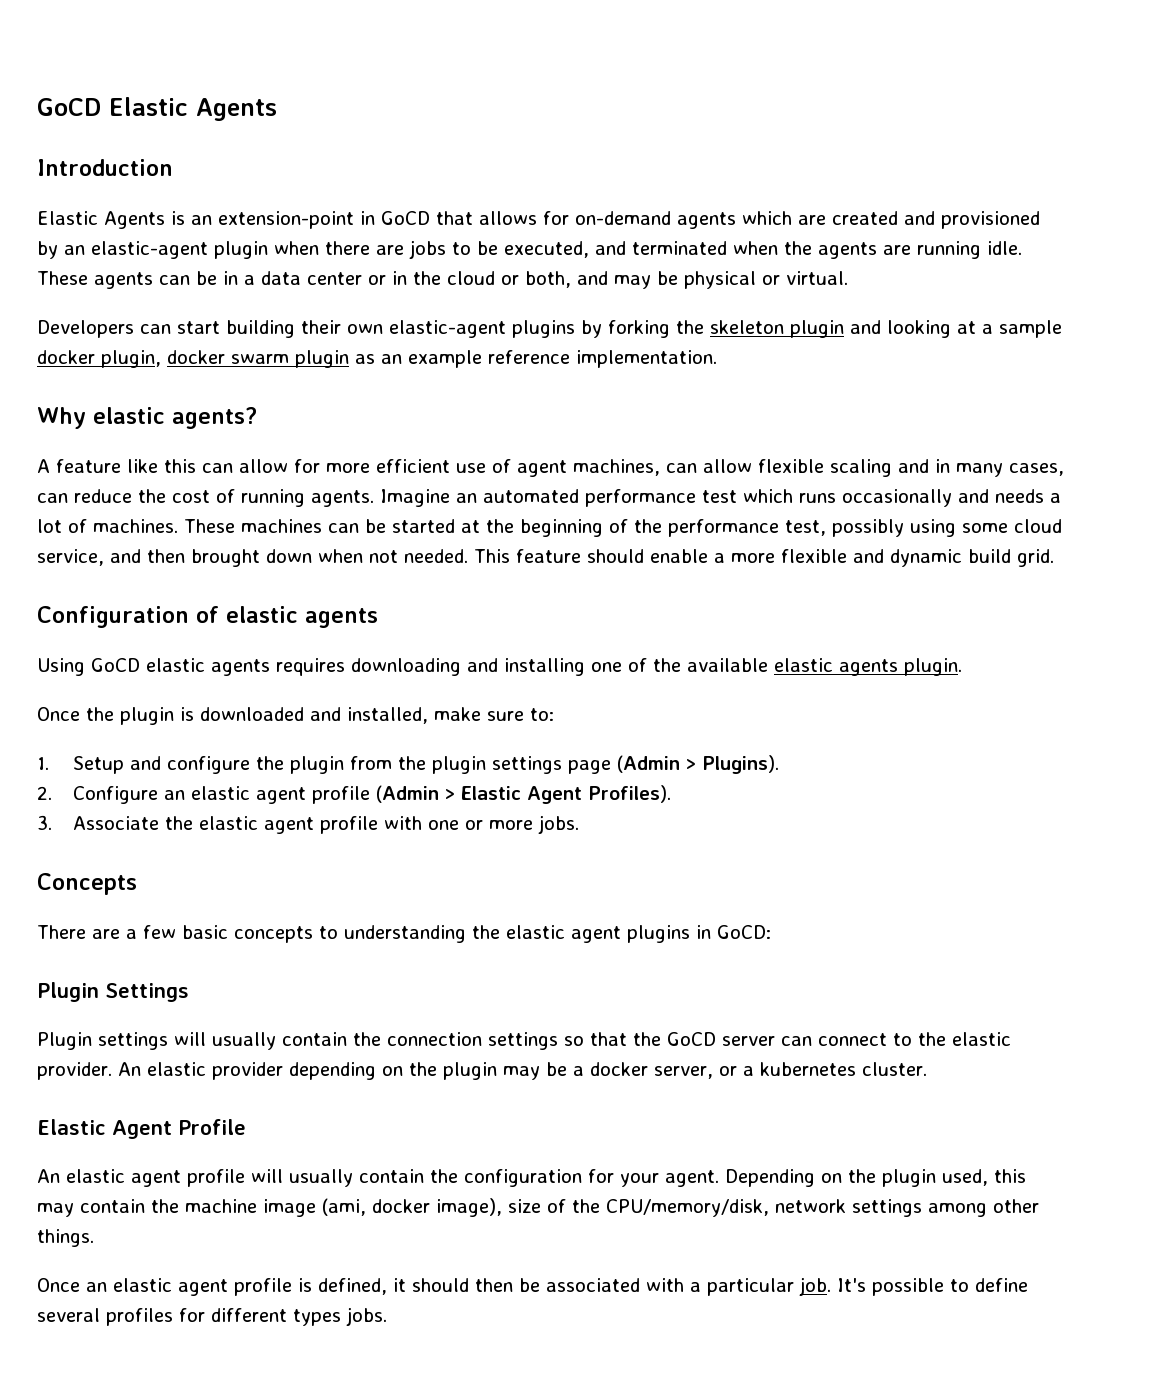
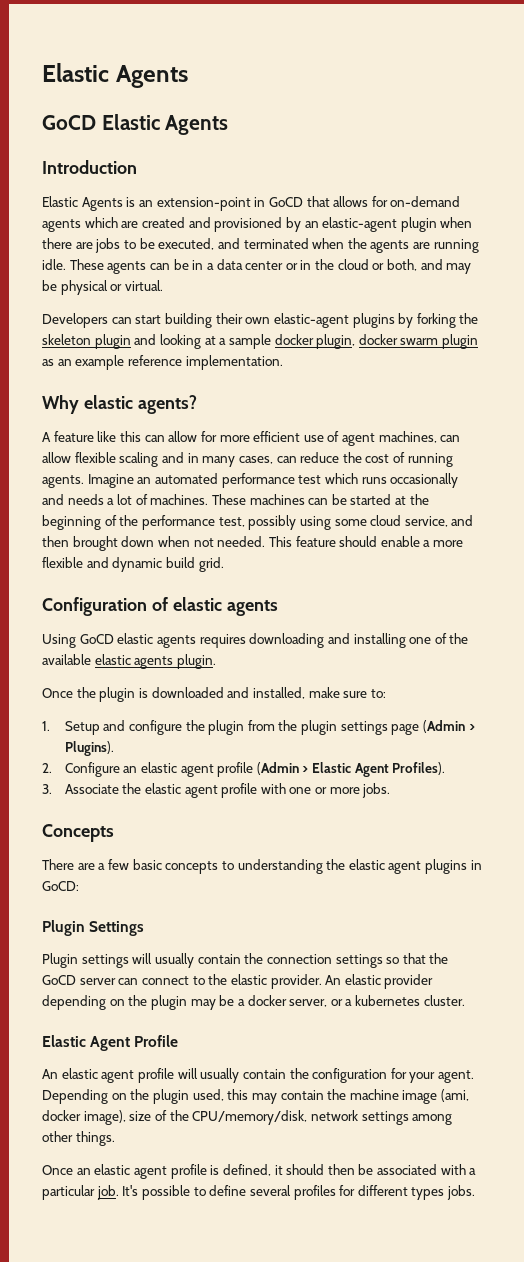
(37, 107) none -> [42,63,188,88] Elastic Agents //

